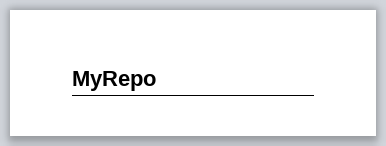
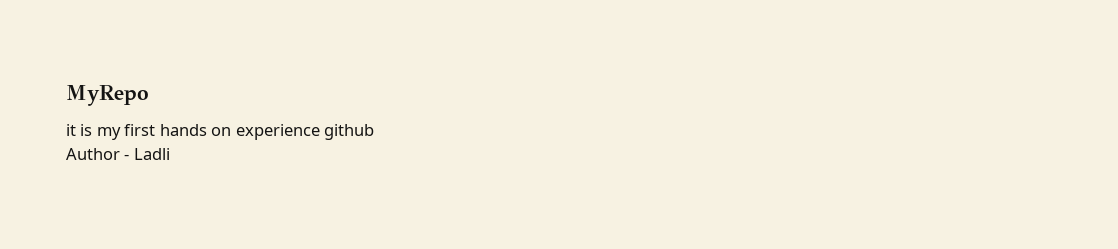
(156, 81) none -> [66,124,375,140] [66,148,170,160] // it is my first hands on experience github // Author - Ladli

